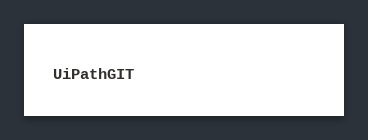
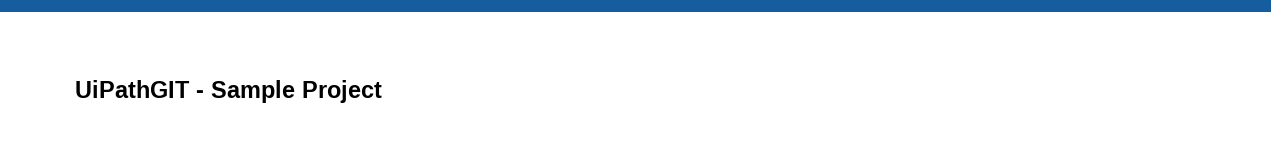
(134, 73) none -> [196,80,382,103] - Sample Project

